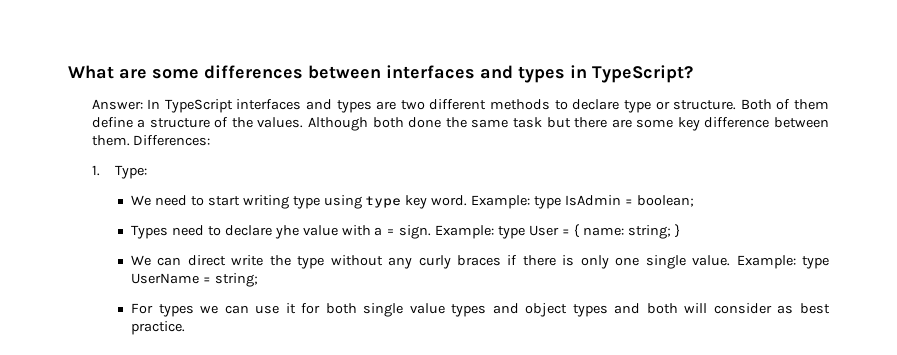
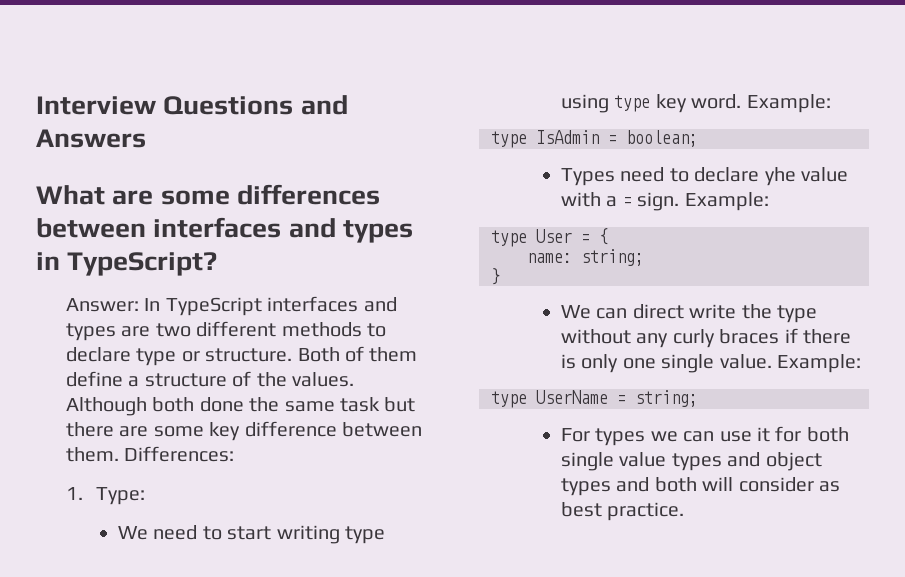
(68, 72) none -> [36,95,348,115] [36,129,146,148] Interview Questions and Answers //
(531, 202) none -> (831, 103) //
(495, 232) none -> (769, 201) //
(579, 231) none -> (608, 236) //
(671, 232) none -> (644, 257) //
(796, 262) none -> (862, 363) //

